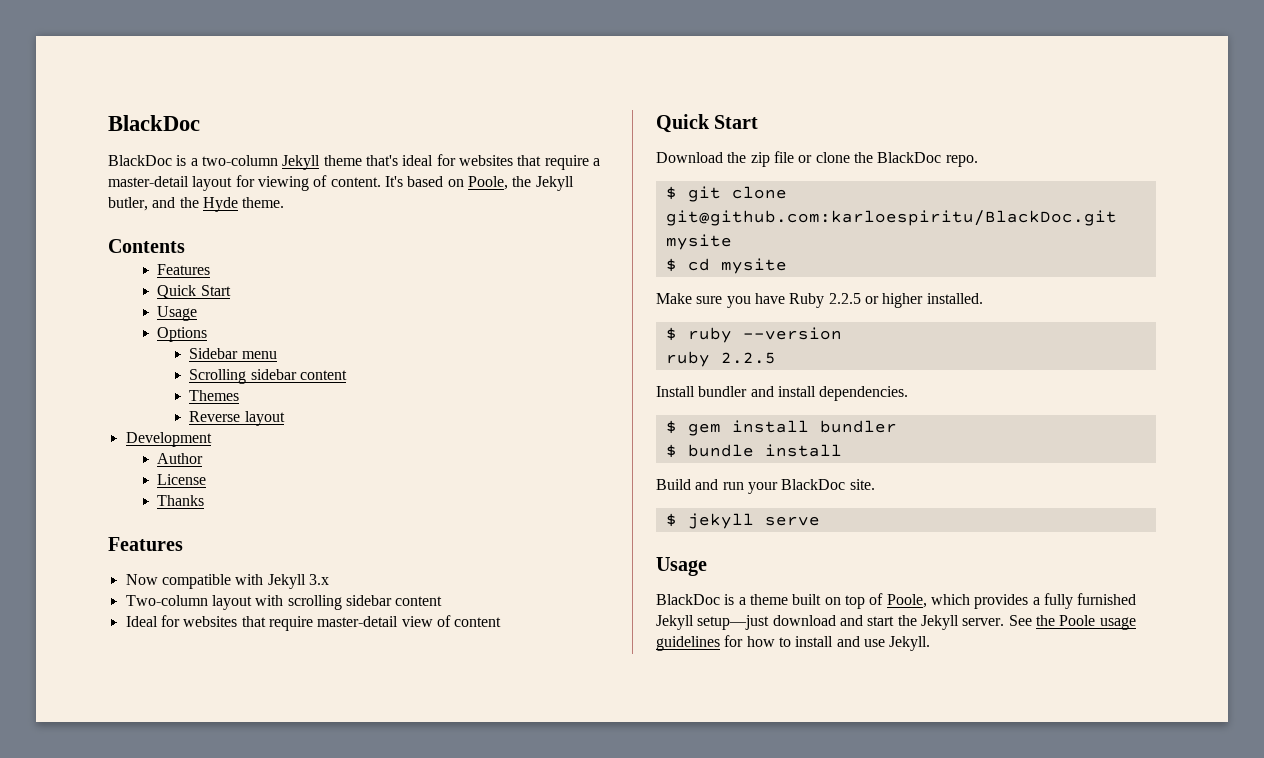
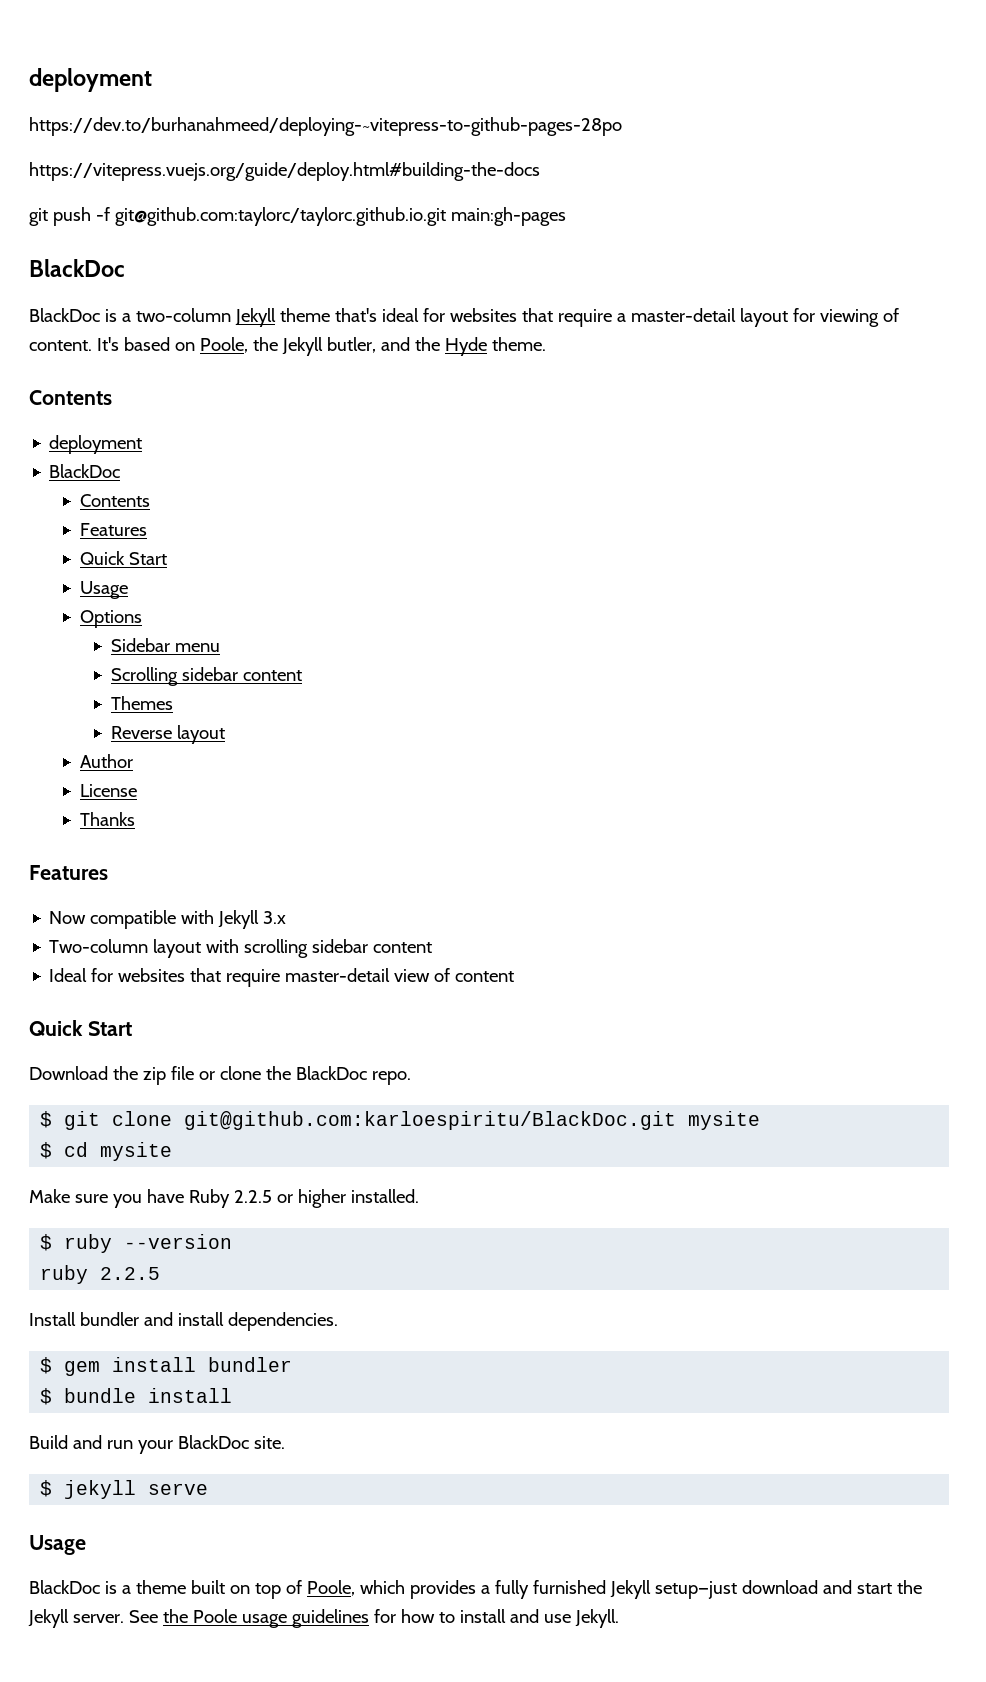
(108, 123) none -> [29,68,152,92] [29,117,622,136] [29,162,540,181] [29,207,566,226] deployment // https://dev.to/burhanahmeed/deploying-~vitepress-to-github-pages-28po // https://vitepress.vuejs.org/guide/deploy.html#building-the-docs // git push -f git@github.com:taylorc/taylorc.github.io.git main:gh-pages //
(185, 246) none -> [49,435,143,454] [49,464,121,478] [80,494,151,507] // deployment // BlackDoc // Contents
[125,432,212,447] // Development -> (225, 734) none

